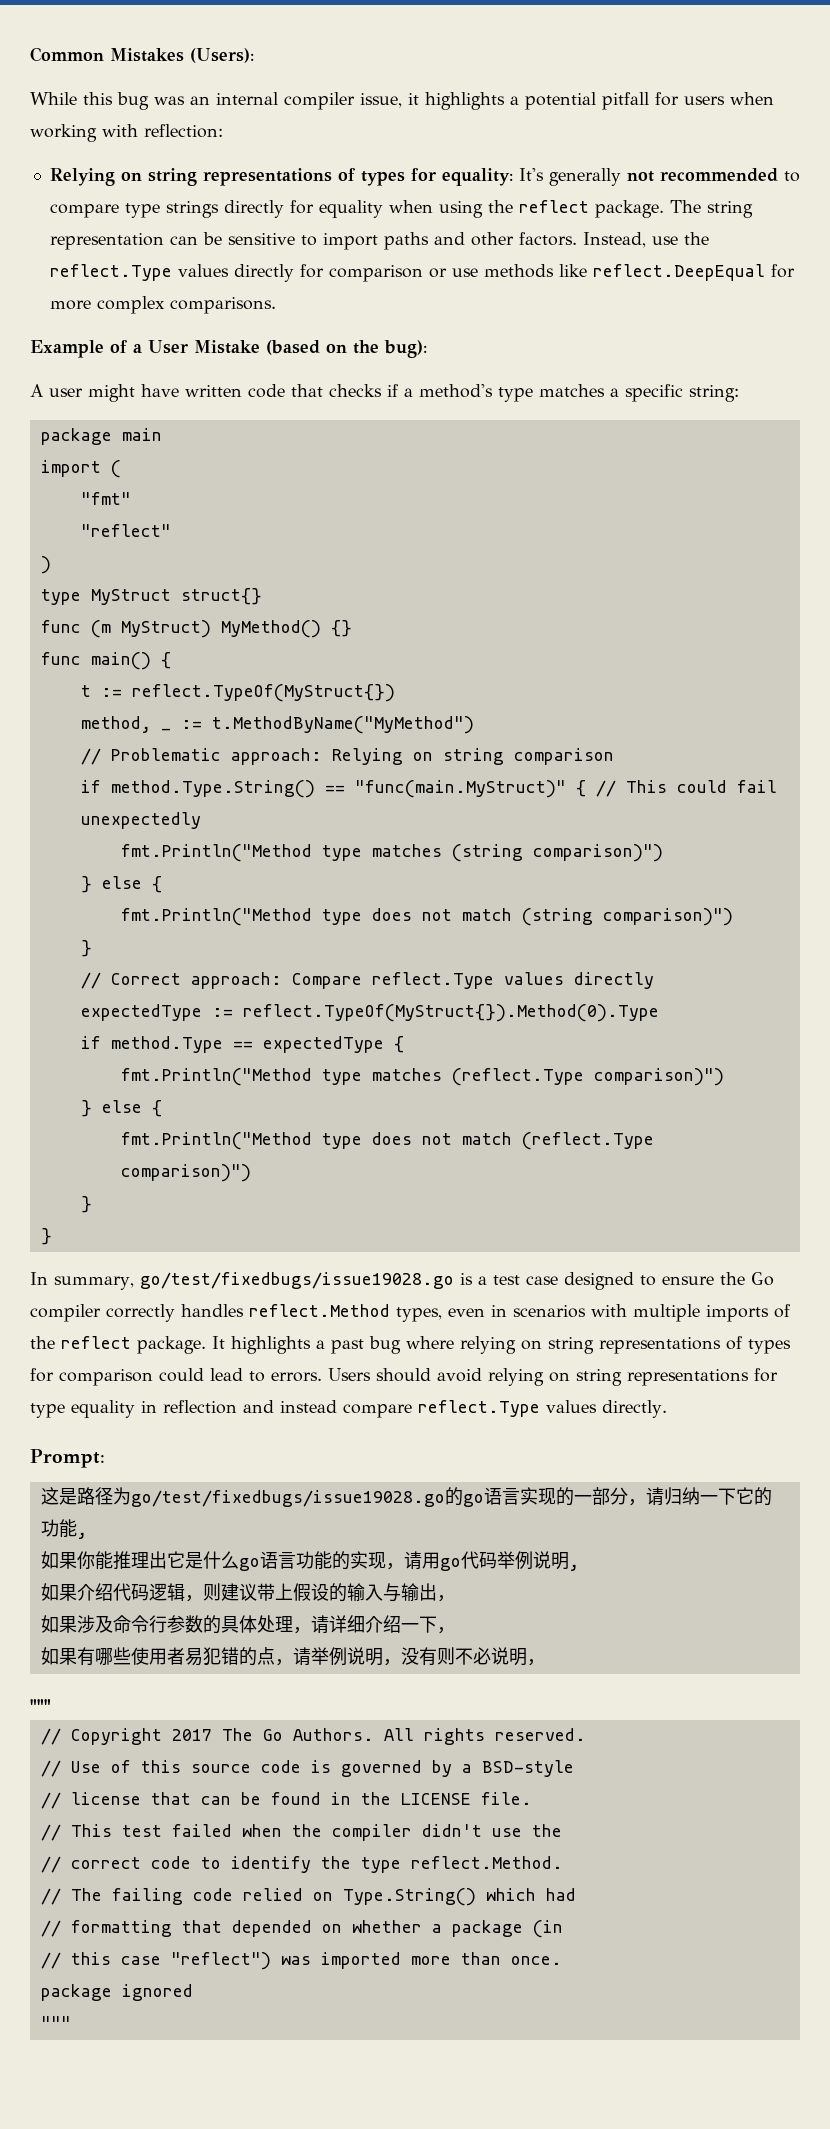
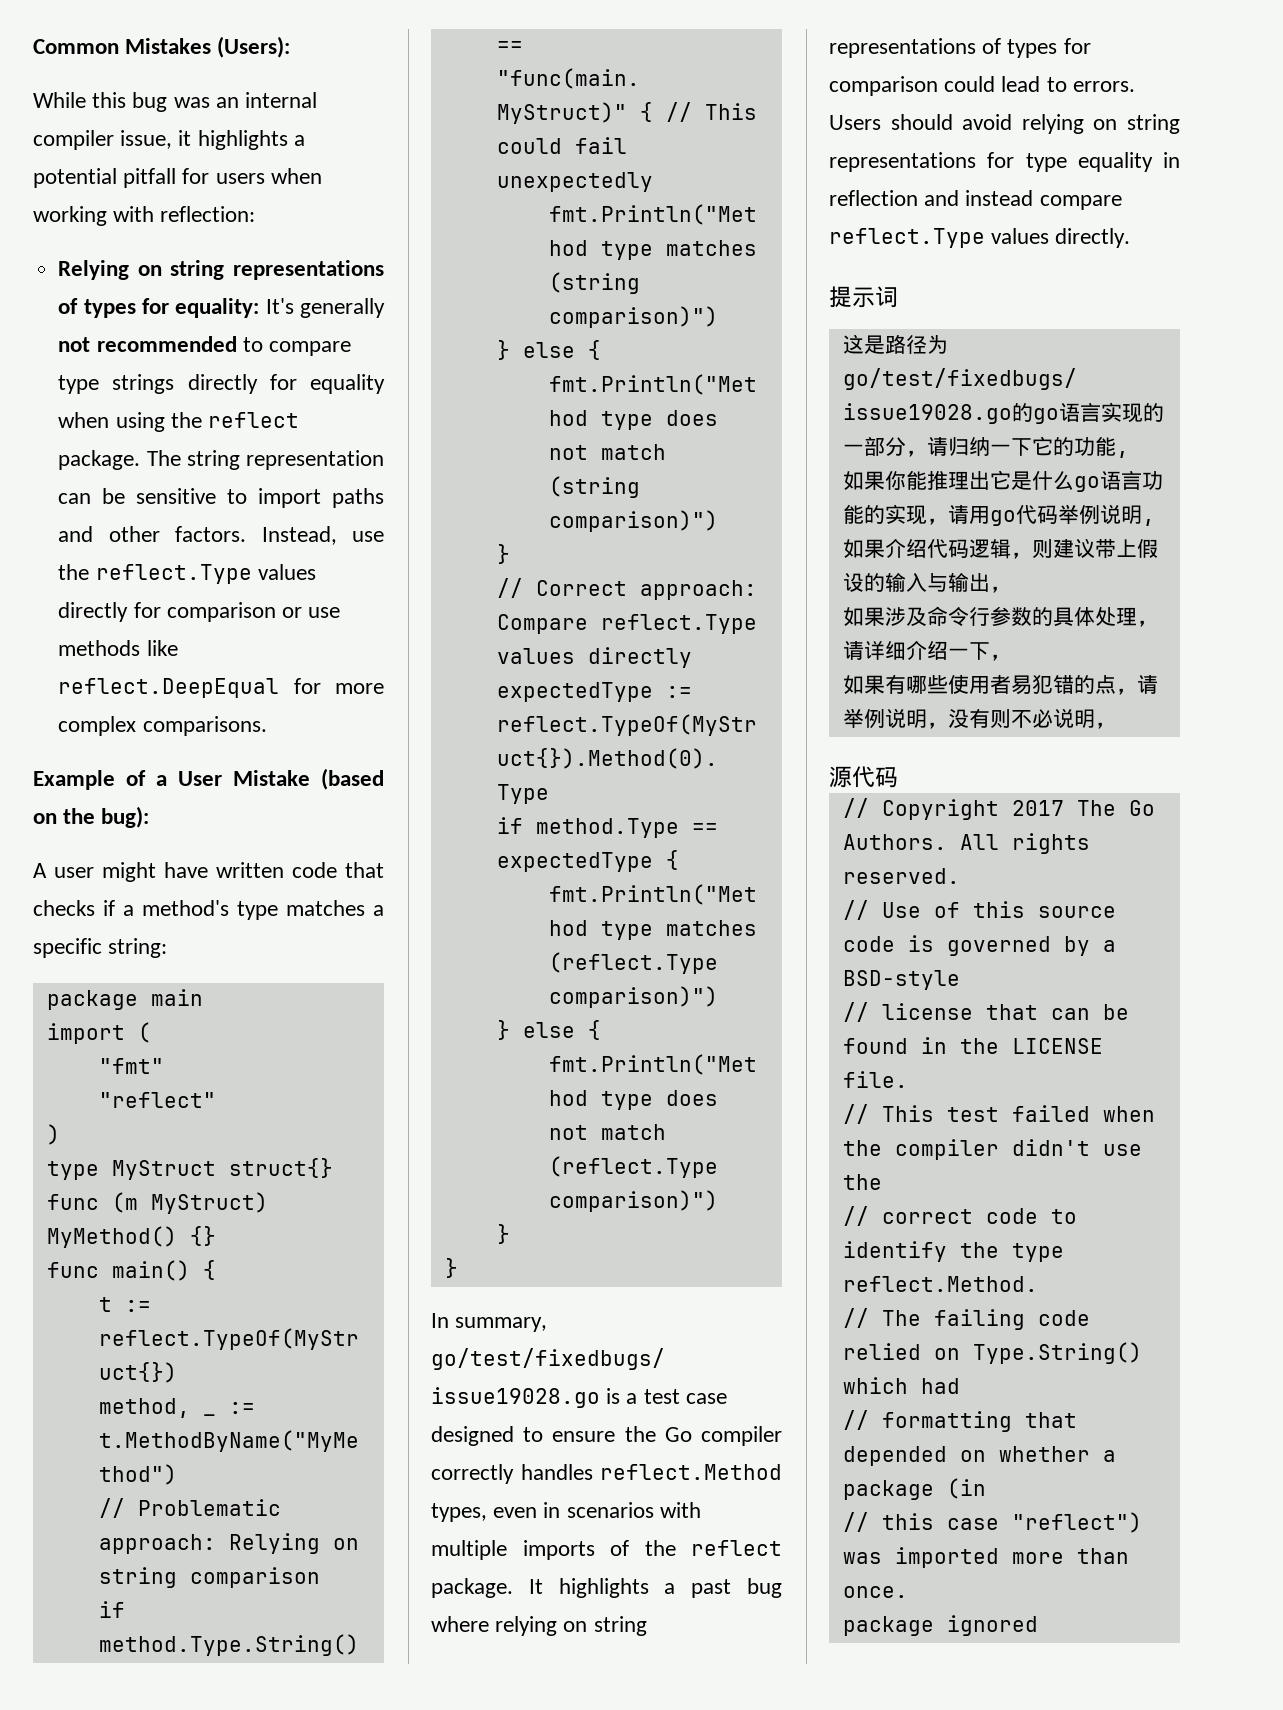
[30,1449,105,1468] Prompt: -> [829,286,898,308] 提示词
[30,1699,51,1713] """ -> [829,766,898,788] 源代码
[40,2016,71,2029] // """ -> (1038, 1625) none

